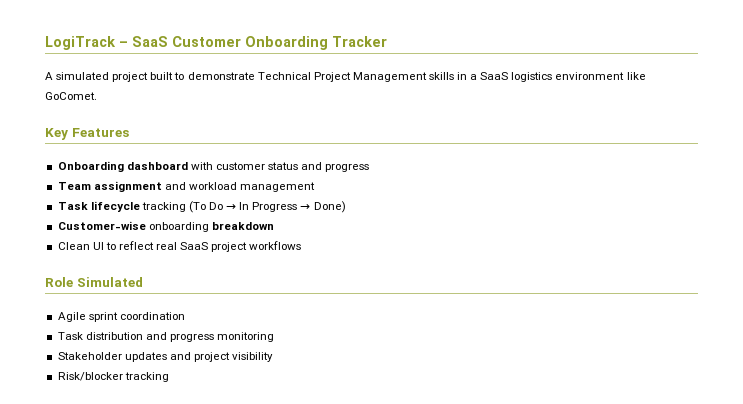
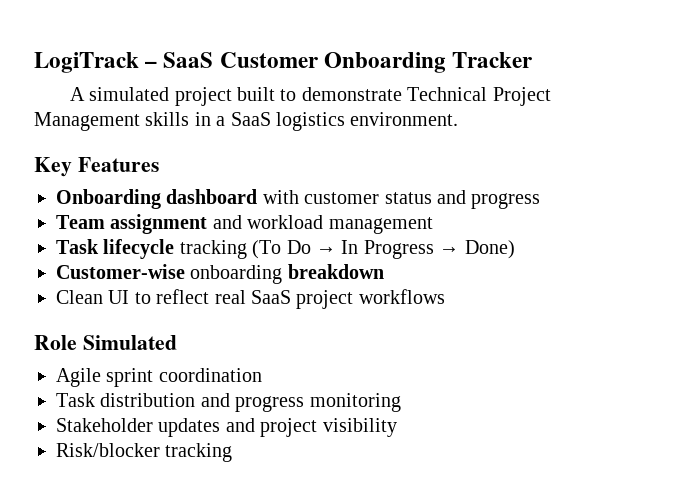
[555,72,646,80] [45,92,97,100] environment like GoComet. -> [350,112,459,126] environment.

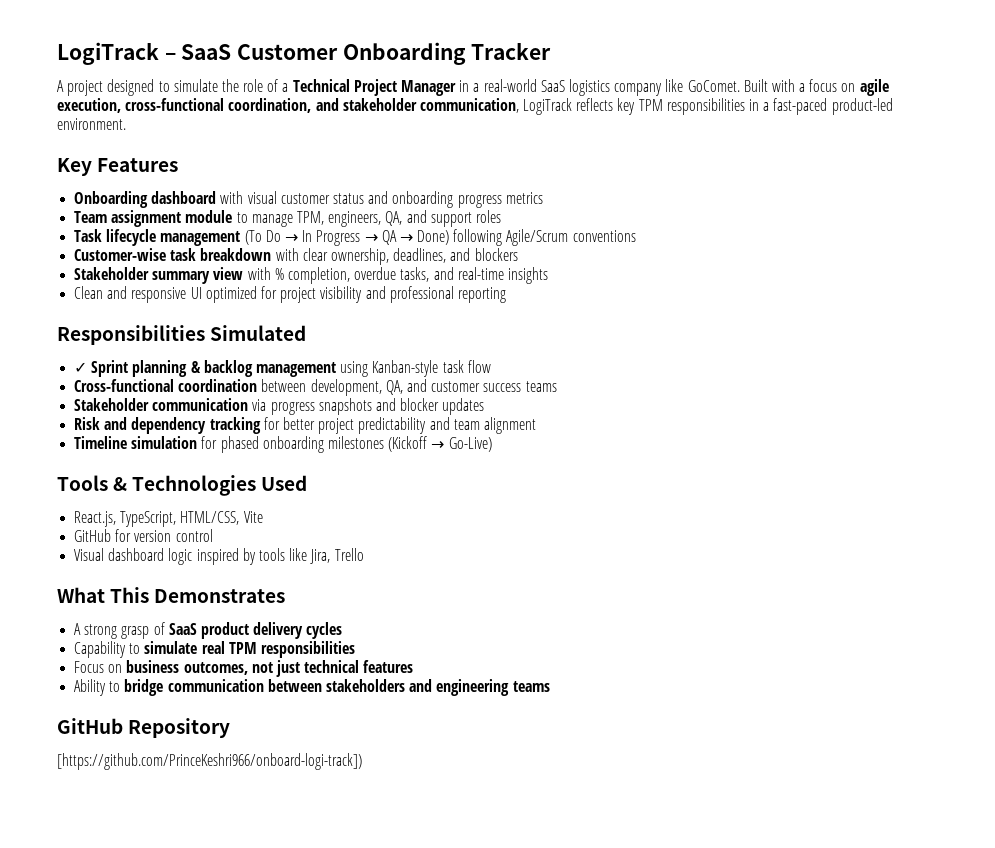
[89,87,551,106] [34,112,226,131] simulated project built to demonstrate Technical Project Management skills in a -> [67,79,537,96] project designed to simulate the role of a Technical Project Manager in a real-world
(345, 121) none -> [614,79,889,96] [57,98,893,115] company like GoComet. Built with a focus on agile execution, cross-functional coordination, and stakeholder communication, LogiTrack reflects key TPM responsibilities in a fast-paced product-led
(299, 197) none -> [247,191,277,204] visual
[471,193,541,209] progress -> [392,191,543,208] onboarding progress metrics
[212,215,433,234] and workload management -> [185,210,501,227] module to manage TPM, engineers, QA, and support roles
[179,240,247,259] tracking -> [160,231,241,246] management
(460, 250) none -> [381,230,413,245] QA →
(515, 249) none -> [453,229,636,246] following Agile/Scrum conventions
[190,265,283,284] onboarding -> [170,248,197,261] task
[56,289,445,309] [34,335,177,350] [56,368,262,387] [56,393,401,412] [56,418,397,437] [56,443,233,462] // Clean UI to reflect real SaaS project workflows // Role Simulated // Agile sprint coordination // Task distribution and progress monitoring // Stakeholder updates and project visibility // Risk/blocker tracking -> [275,248,518,265] [74,267,548,284] [74,286,506,303] [57,325,307,345] [74,360,491,377] [74,379,557,396] [74,398,485,415] [74,417,536,434] [74,436,492,453] [57,475,308,496] [74,511,263,527] [74,529,213,542] [74,548,364,565] [57,587,286,603] [74,622,343,639] [74,641,355,658] [74,660,414,677] [74,679,550,696] [57,718,231,738] [57,753,362,770] with clear ownership, deadlines, and blockers // Stakeholder summary view with % completion, overdue tasks, and real-time insights // Clean and responsive UI optimized for project visibility and professional reporting // Responsibilities Simulated // ✓ Sprint planning & backlog management using Kanban-style task flow // Cross-functional coordination between development, QA, and customer success teams // Stakeholder communication via progress snapshots and blocker updates // Risk and dependency tracking for better project predictability and team alignment // Timeline simulation for phased onboarding milestones (Kickoff → Go-Live) // Tools & Technologies Used // React.js, TypeScript, HTML/CSS, Vite // GitHub for version control // Visual dashboard logic inspired by tools like Jira, Trello // What This Demonstrates // A strong grasp of SaaS product delivery cycles // Capability to simulate real TPM responsibilities // Focus on business outcomes, not just technical features // Ability to bridge communication between stakeholders and engineering teams // GitHub Repository // [https://github.com/PrinceKeshri966/onboard-logi-track])

